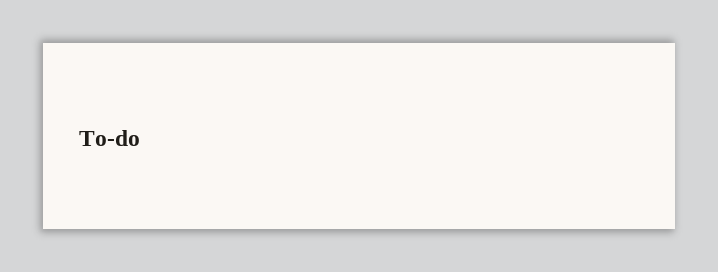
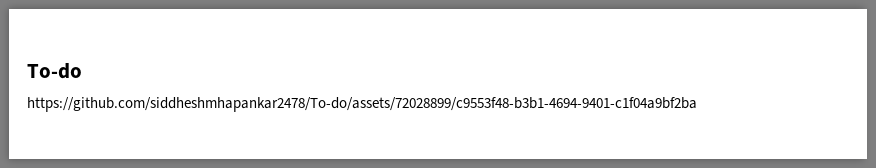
(140, 138) none -> [27,97,697,112] // https://github.com/siddheshmhapankar2478/To-do/assets/72028899/c9553f48-b3b1-4694-9401-c1f04a9bf2ba

